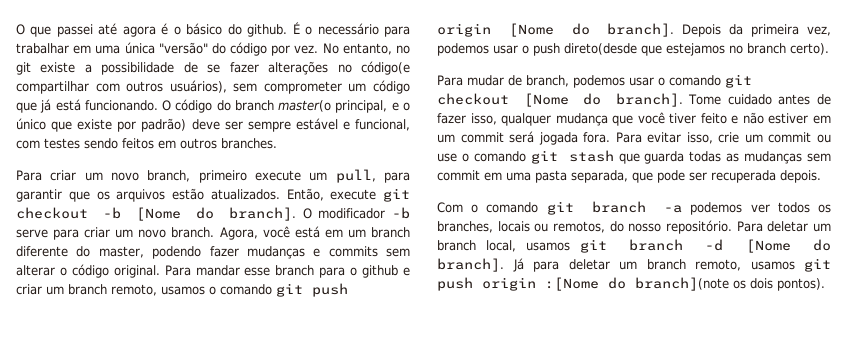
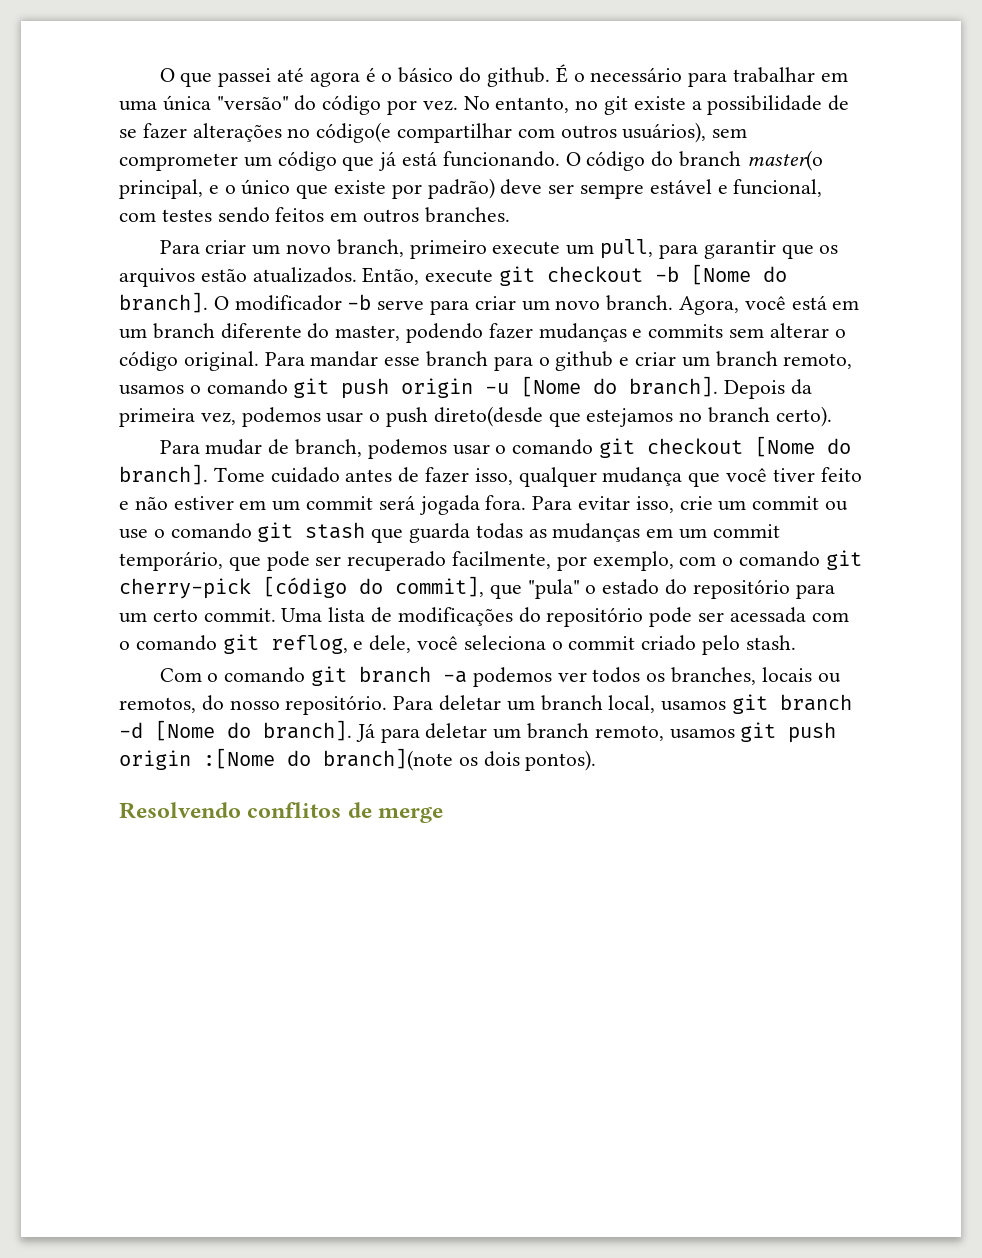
(491, 30) none -> [485,383,510,394] -u
[807,153,831,162] [437,170,821,183] sem commit em uma pasta separada, que pode ser recuperada depois. -> [646,524,780,539] [119,550,862,571] [119,576,835,599] [119,607,849,627] [119,634,796,655] em um commit temporário, que pode ser recuperado facilmente, por exemplo, com o comando git cherry-pick [código do commit], que "pula" o estado do repositório para um certo commit. Uma lista de modificações do repositório pode ser acessada com o comando git reflog, e dele, você seleciona o commit criado pelo stash.
(825, 284) none -> [119,802,444,823] // Resolvendo conflitos de merge

